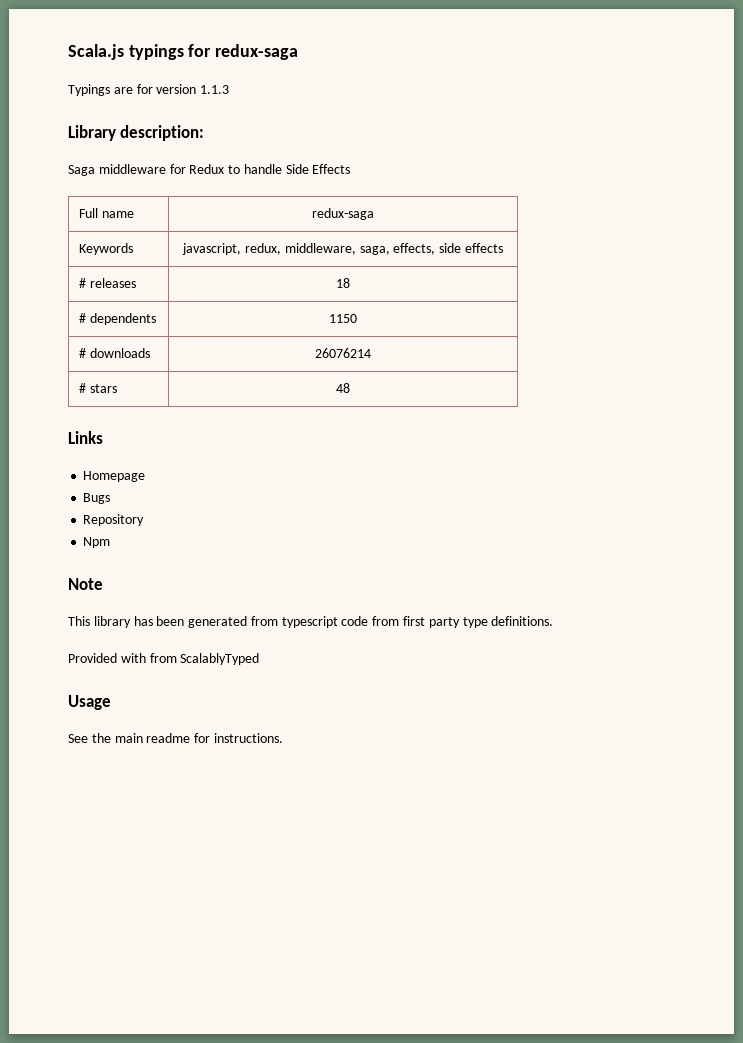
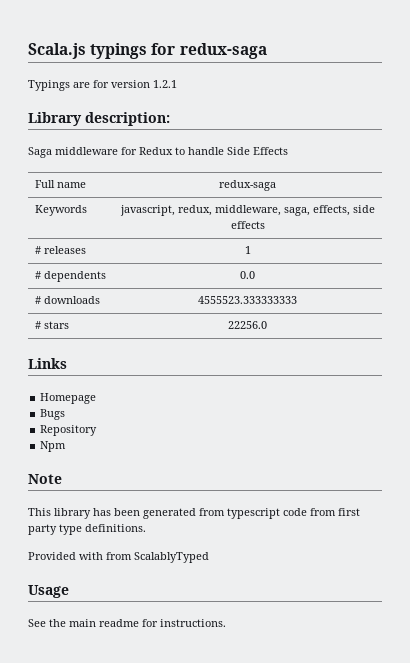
[200,85,230,94] 1.1.3 -> [153,80,177,88] 1.2.1
[336,278,350,288] 18 -> [244,246,251,254] 1
[329,314,357,323] 1150 -> [239,271,255,279] 0.0
[315,348,371,358] 26076214 -> [197,296,297,304] 4555523.333333333
[336,383,350,393] 48 -> [227,321,267,329] 22256.0

